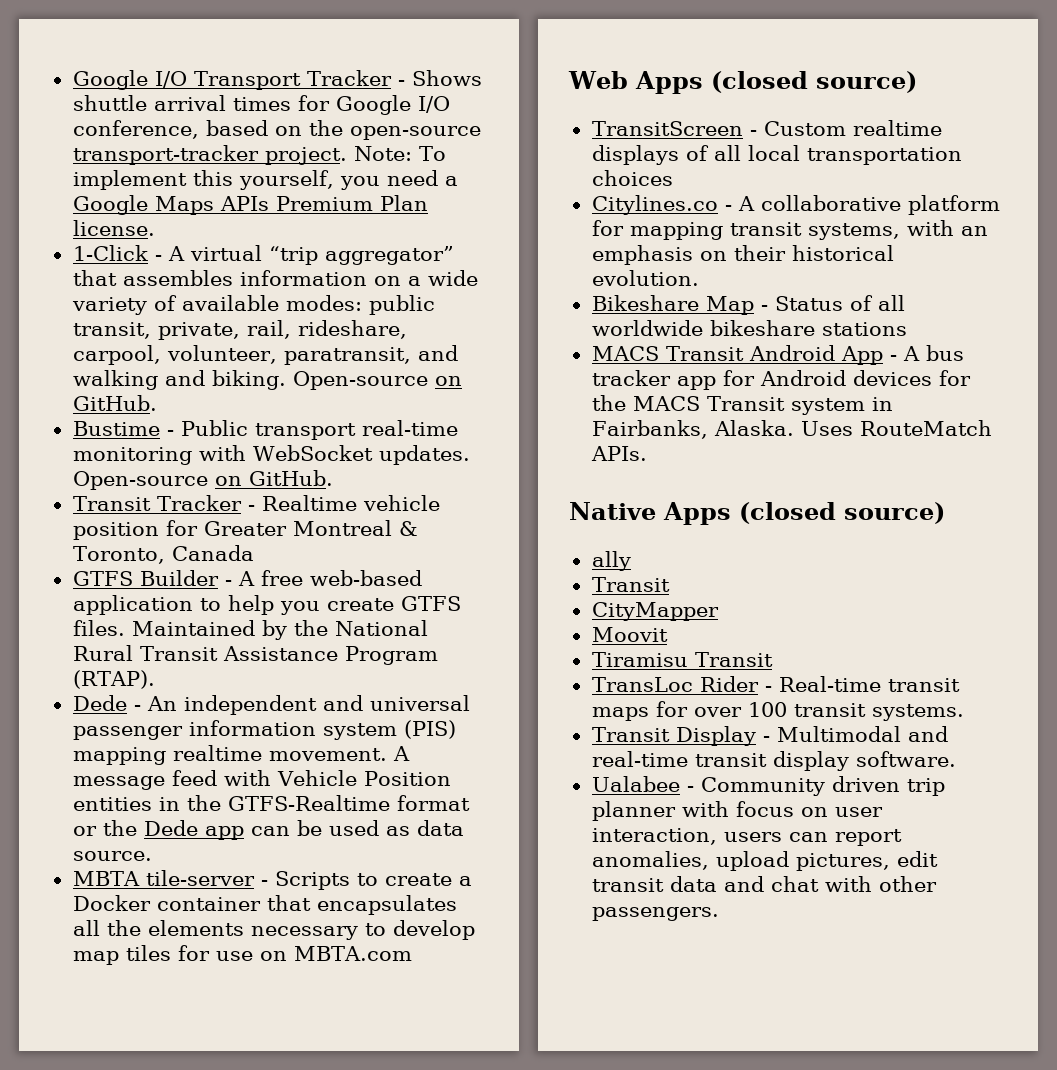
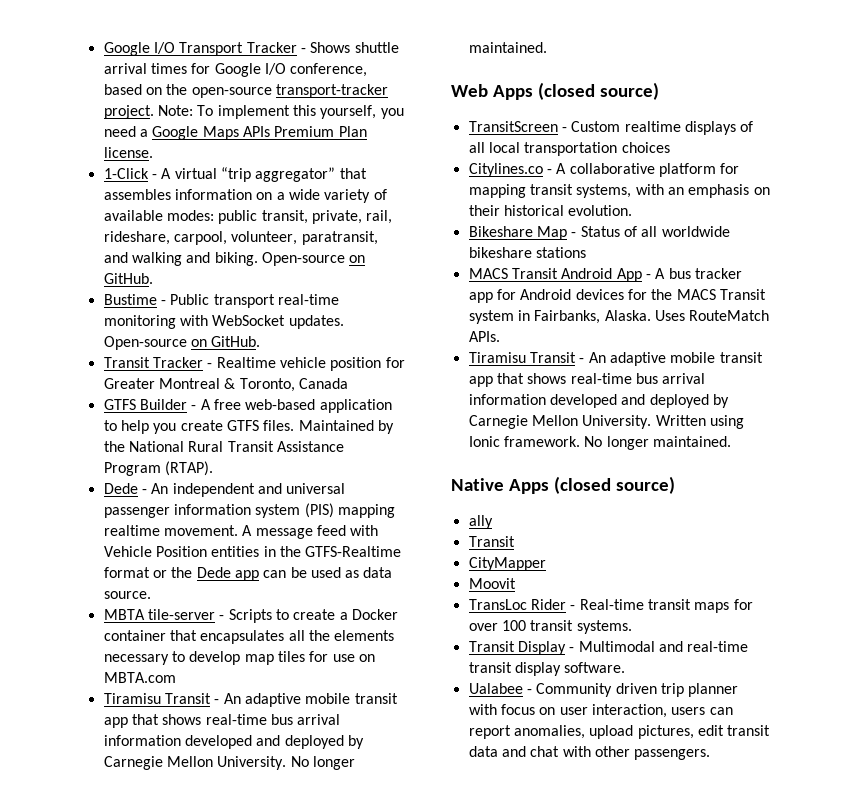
(412, 953) none -> [103,693,398,707] [103,714,341,728] [103,735,364,749] [103,756,355,770] [468,42,547,53] // Tiramisu Transit - An adaptive mobile transit app that shows real-time bus arrival information developed and deployed by Carnegie Mellon University. No longer maintained.
(647, 453) none -> [468,352,763,366] [468,373,706,387] [468,394,729,408] [468,415,744,429] [468,436,731,450] // Tiramisu Transit - An adaptive mobile transit app that shows real-time bus arrival information developed and deployed by Carnegie Mellon University. Written using Ionic framework. No longer maintained.
[591,652,773,667] // Tiramisu Transit -> (516, 583) none

